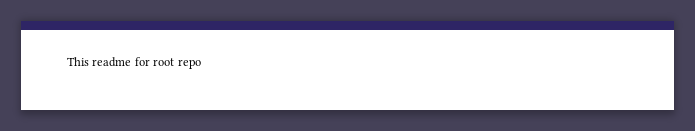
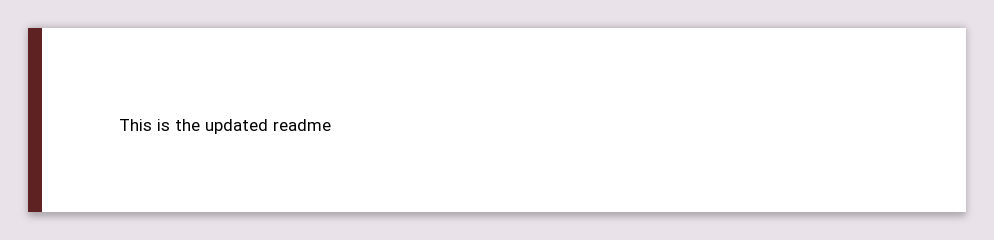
[92,57,201,69] readme for root repo -> [157,119,331,134] is the updated readme

